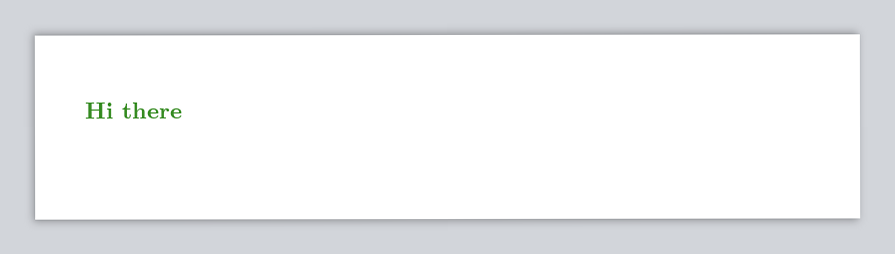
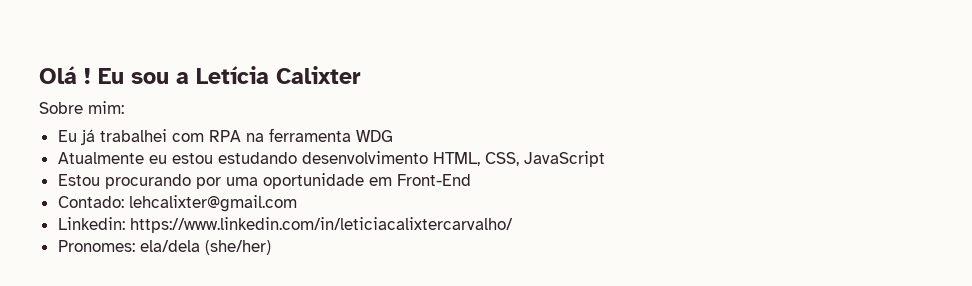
[84,102,182,119] Hi there -> [39,66,361,84] [39,101,124,114] [57,128,393,145] [57,151,605,167] [57,173,471,189] [57,195,297,212] [57,217,513,233] [57,240,271,255] Olá ! Eu sou a Letícia Calixter // Sobre mim: // Eu já trabalhei com RPA na ferramenta WDG // Atualmente eu estou estudando desenvolvimento HTML, CSS, JavaScript // Estou procurando por uma oportunidade em Front-End // Contado: lehcalixter@gmail.com // Linkedin: https://www.linkedin.com/in/leticiacalixtercarvalho/ // Pronomes: ela/dela (she/her)

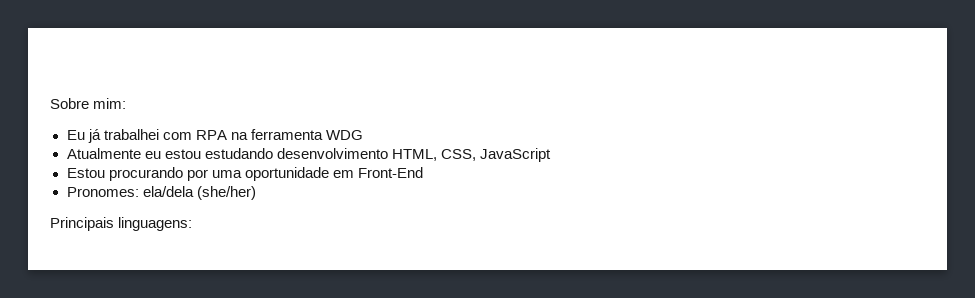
[39,66,361,84] Olá ! Eu sou a Letícia Calixter // -> (50, 103) none
[57,195,297,212] [57,217,513,233] // Contado: lehcalixter@gmail.com // Linkedin: https://www.linkedin.com/in/leticiacalixtercarvalho/ -> (423, 172) none
(271, 247) none -> [50,217,193,231] // Principais linguagens:

